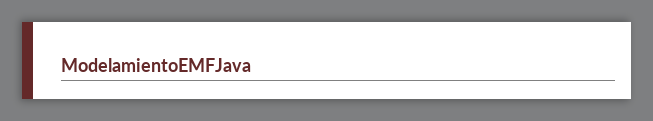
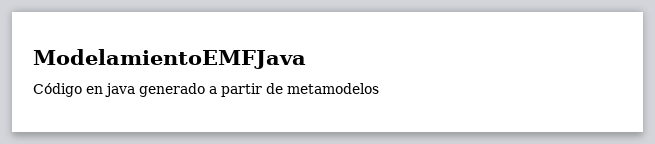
(251, 65) none -> [33,83,379,97] // Código en java generado a partir de metamodelos

